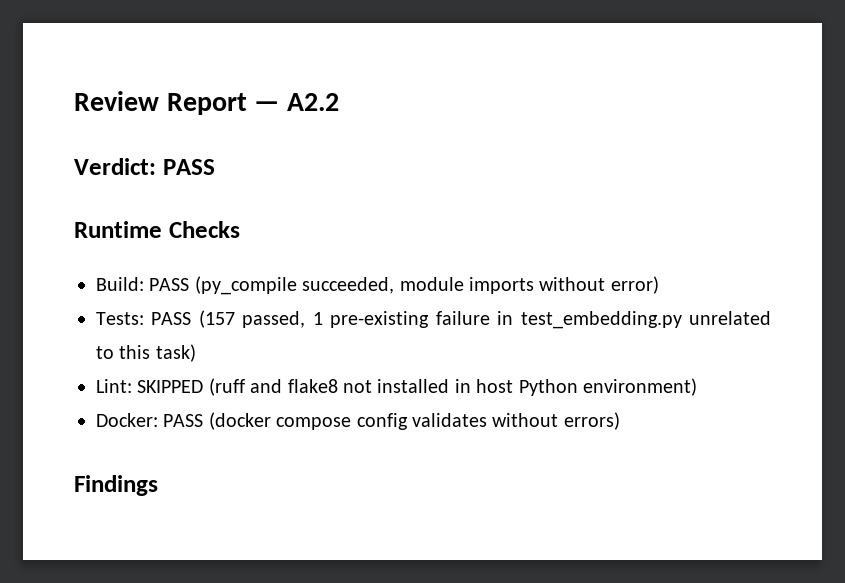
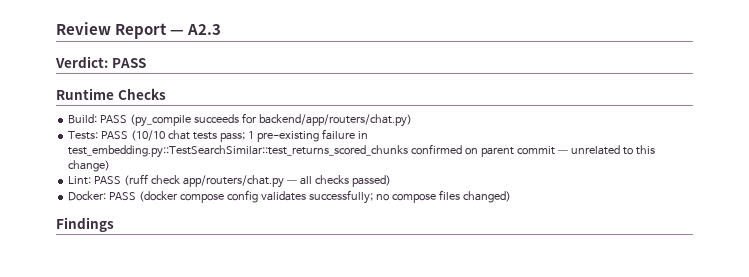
[286,93,339,111] A2.2 -> [187,24,222,35] A2.3
[302,276,659,294] [96,310,682,329] succeeded, module imports without error) // Tests: PASS (157 passed, 1 pre-existing failure in test_embedding.py -> [194,113,412,127] [68,129,368,142] [68,144,568,158] succeeds for backend/app/routers/chat.py) // Tests: PASS (10/10 chat tests pass; 1 pre-existing failure in test_embedding.py::TestSearchSimilar::test_returns_scored_chunks confirmed on parent commit —
[155,344,196,362] task) -> [68,160,111,172] change)
[137,378,697,396] SKIPPED (ruff and flake8 not installed in host Python environment) -> [94,174,391,188] PASS (ruff check app/routers/chat.py — all checks passed)
[492,412,620,430] without errors) -> [308,190,511,204] successfully; no compose files changed)

